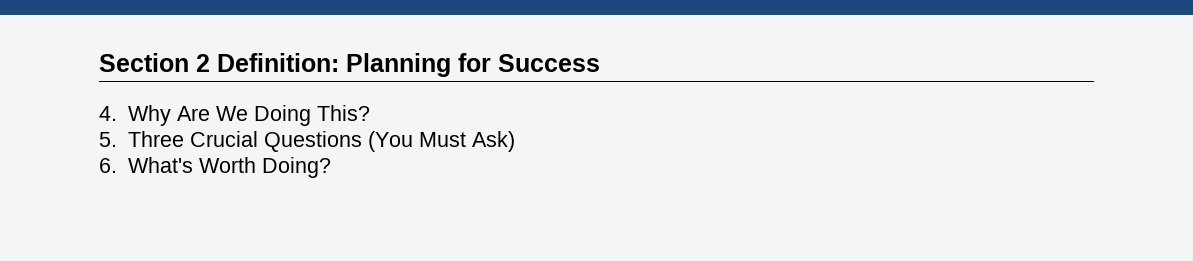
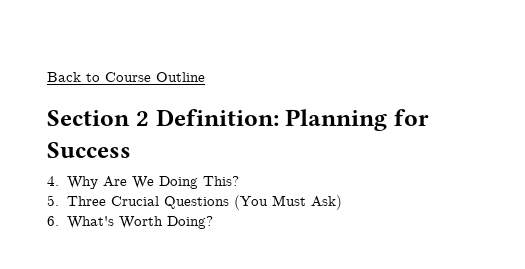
(99, 62) none -> [47,72,205,82] Back to Course Outline //

